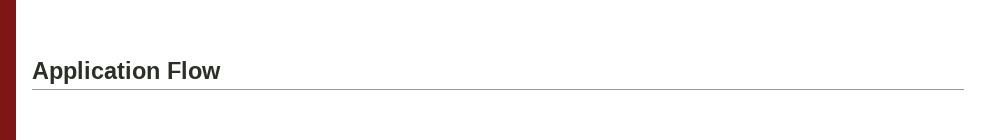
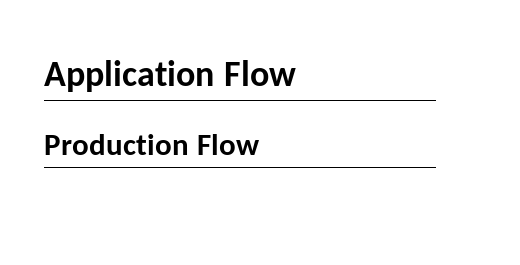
(221, 70) none -> [44,134,260,155] // Production Flow

